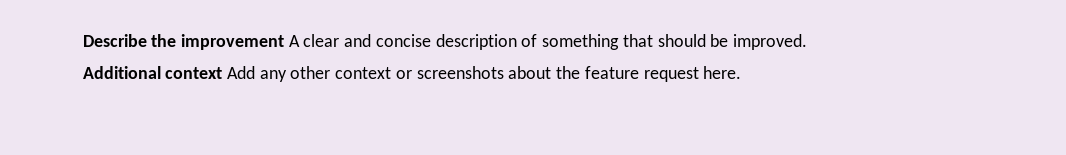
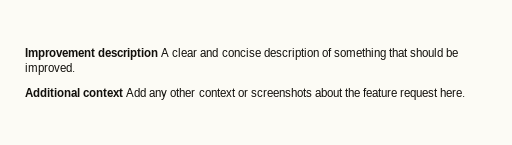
[82,34,284,50] Describe the improvement -> [25,48,159,60] Improvement description

